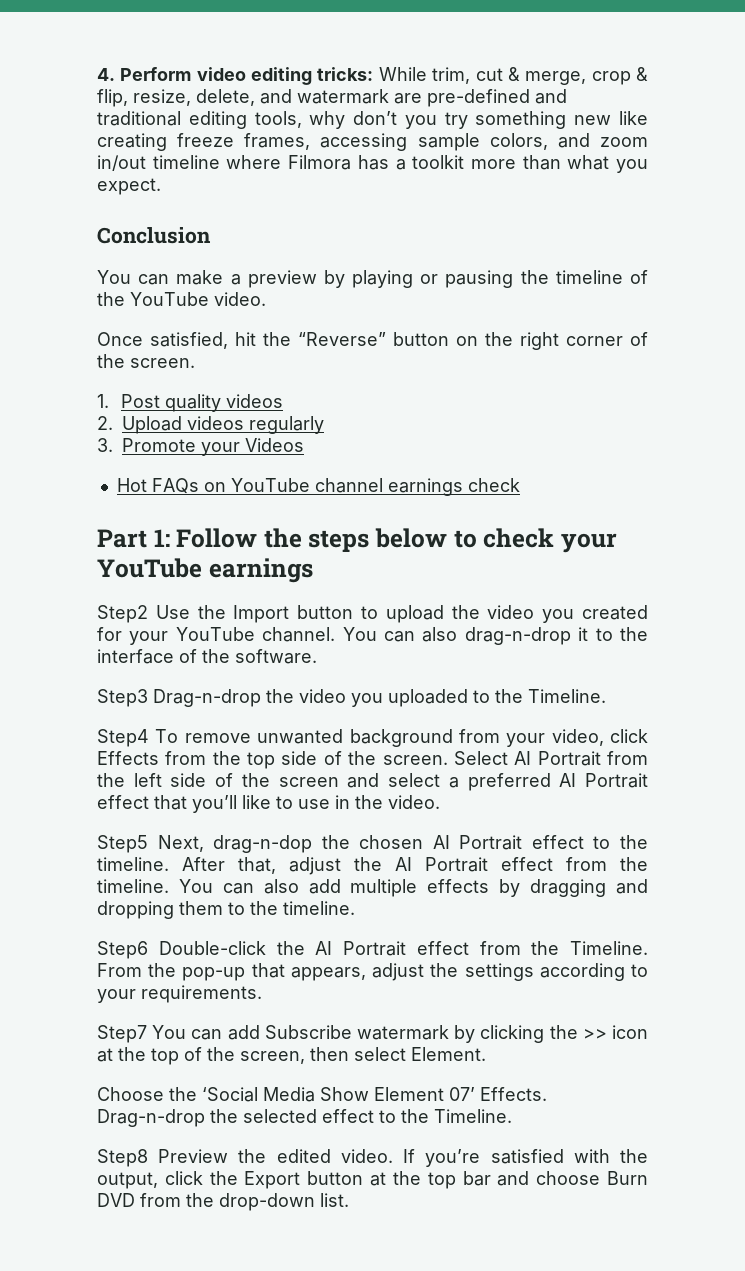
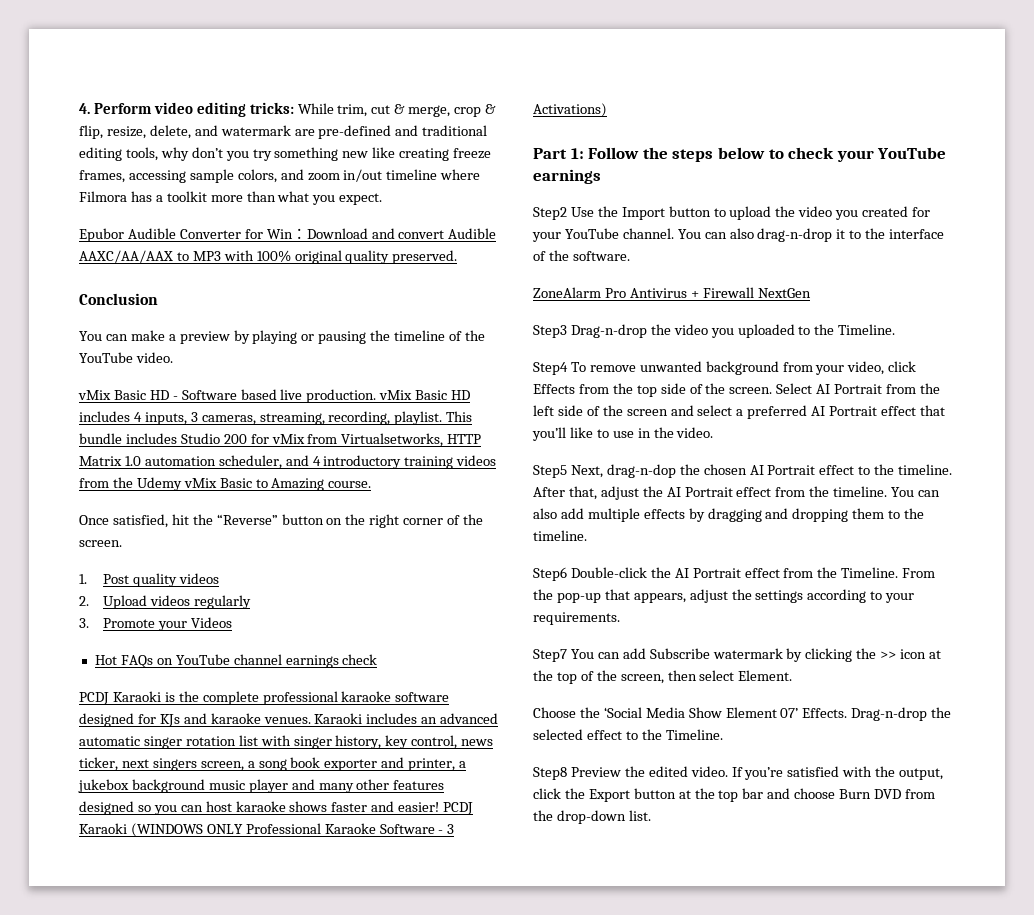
(161, 186) none -> [79,228,497,242] [79,250,458,264] // Epubor Audible Converter for Win：Download and convert Audible AAXC/AA/AAX to MP3 with 100% original quality preserved.
(266, 299) none -> [78,389,471,403] [79,411,473,425] [79,433,482,447] [79,455,497,469] [79,477,372,491] // vMix Basic HD - Software based live production. vMix Basic HD includes 4 inputs, 3 cameras, streaming, recording, playlist. This bundle includes Studio 200 for vMix from Virtualsetworks, HTTP Matrix 1.0 automation scheduler, and 4 introductory training videos from the Udemy vMix Basic to Amazing course.
(520, 485) none -> [79,691,450,705] [79,713,499,727] [79,735,494,749] [79,757,467,771] [78,779,445,793] [79,801,474,815] [79,823,455,837] [533,103,607,117] // PCDJ Karaoki is the complete professional karaoke software designed for KJs and karaoke venues. Karaoki includes an advanced automatic singer rotation list with singer history, key control, news ticker, next singers screen, a song book exporter and printer, a jukebox background music player and many other features designed so you can host karaoke shows faster and easier! PCDJ Karaoki (WINDOWS ONLY Professional Karaoke Software - 3 Activations)
(317, 656) none -> [533,287,811,298] // ZoneAlarm Pro Antivirus + Firewall NextGen

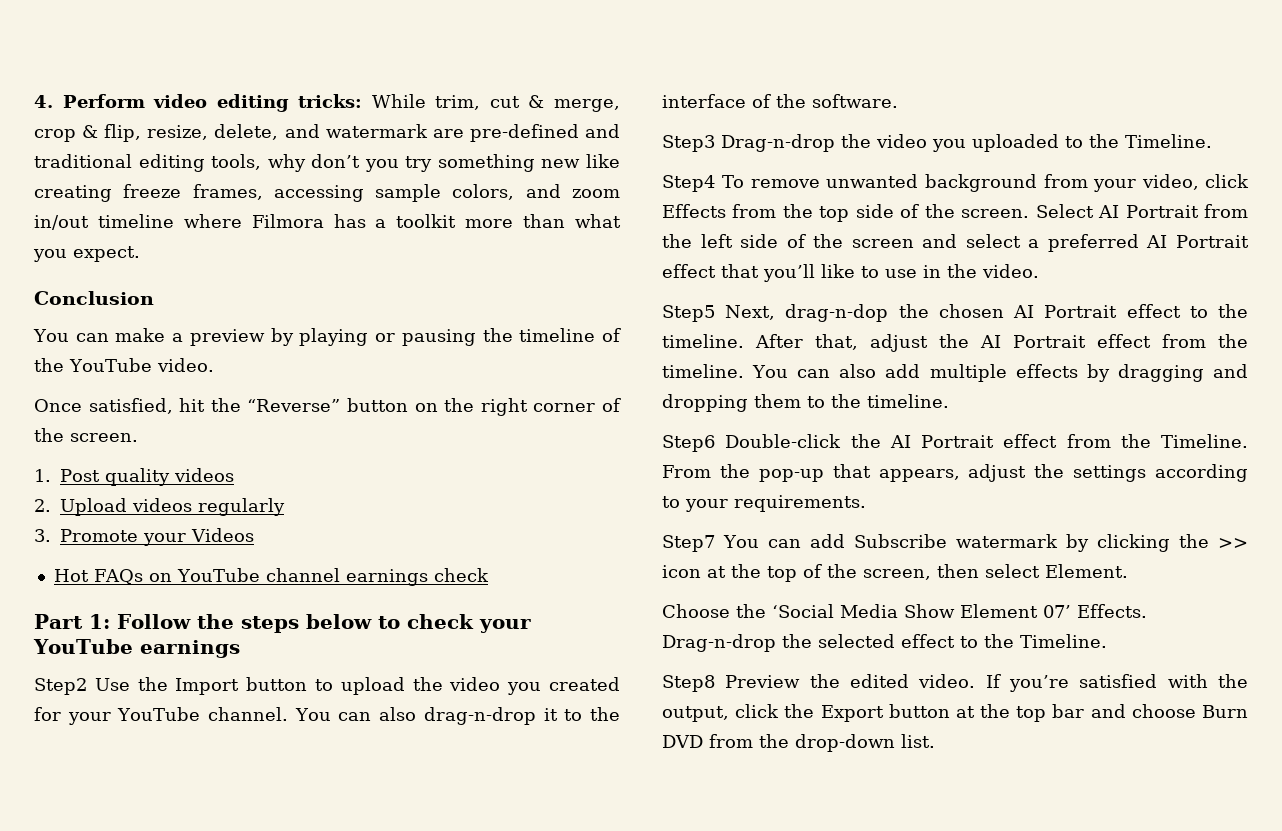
[79,228,497,242] [79,250,458,264] // Epubor Audible Converter for Win：Download and convert Audible AAXC/AA/AAX to MP3 with 100% original quality preserved. -> (140, 254) none
[78,389,471,403] [79,411,473,425] [79,433,482,447] [79,455,497,469] [79,477,372,491] // vMix Basic HD - Software based live production. vMix Basic HD includes 4 inputs, 3 cameras, streaming, recording, playlist. This bundle includes Studio 200 for vMix from Virtualsetworks, HTTP Matrix 1.0 automation scheduler, and 4 introductory training videos from the Udemy vMix Basic to Amazing course. -> (214, 365) none
[79,691,450,705] [79,713,499,727] [79,735,494,749] [79,757,467,771] [78,779,445,793] [79,801,474,815] [79,823,455,837] [533,103,607,117] // PCDJ Karaoki is the complete professional karaoke software designed for KJs and karaoke venues. Karaoki includes an advanced automatic singer rotation list with singer history, key control, news ticker, next singers screen, a song book exporter and printer, a jukebox background music player and many other features designed so you can host karaoke shows faster and easier! PCDJ Karaoki (WINDOWS ONLY Professional Karaoke Software - 3 Activations) -> (489, 575) none
[533,287,811,298] // ZoneAlarm Pro Antivirus + Firewall NextGen -> (898, 101) none

